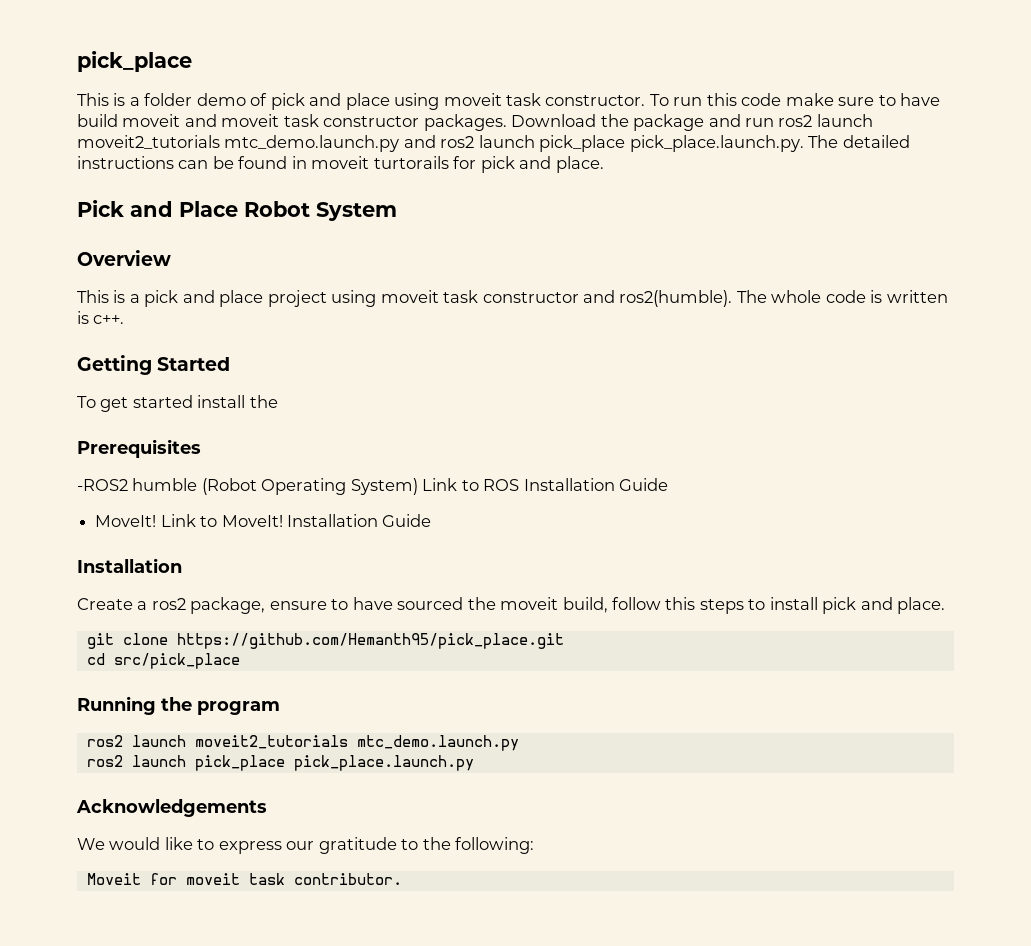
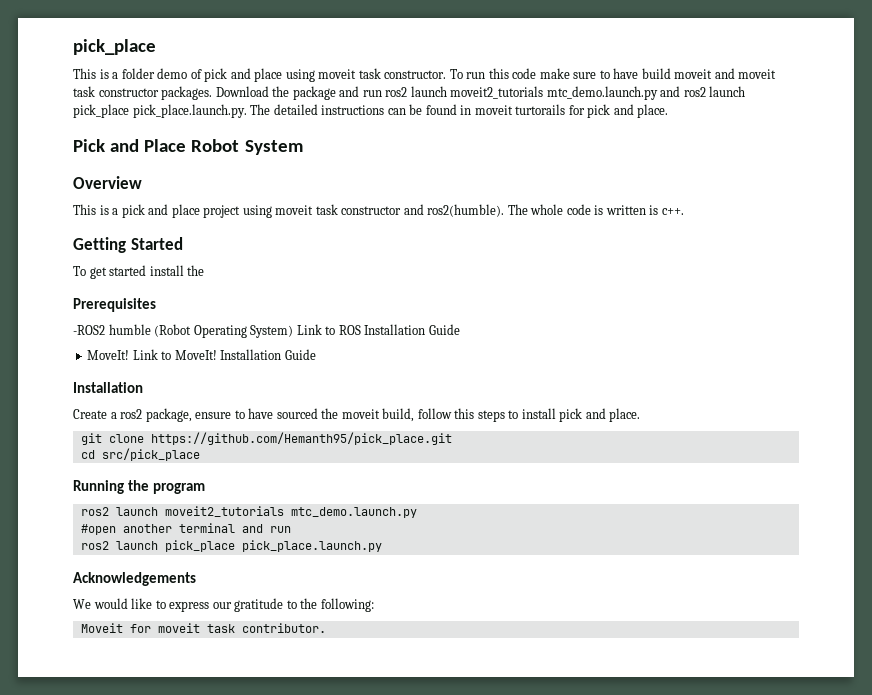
(519, 743) none -> [80,523,291,535] // #open another terminal and run

